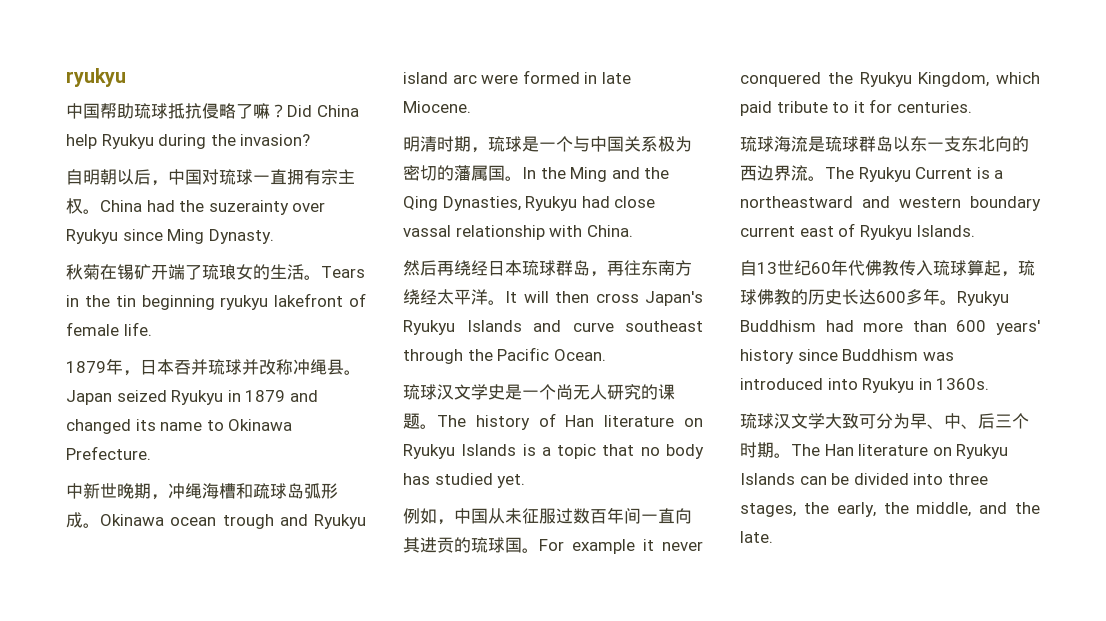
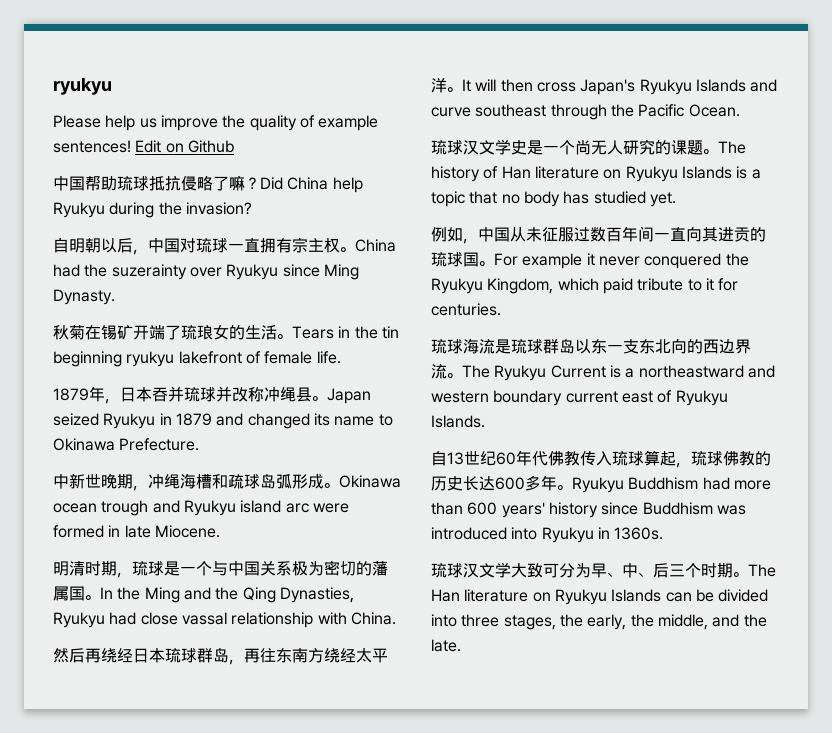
[66,68,126,87] ryukyu -> [53,77,112,95] [53,115,379,131] [53,140,234,153] ryukyu // Please help us improve the quality of example sentences! Edit on Github

